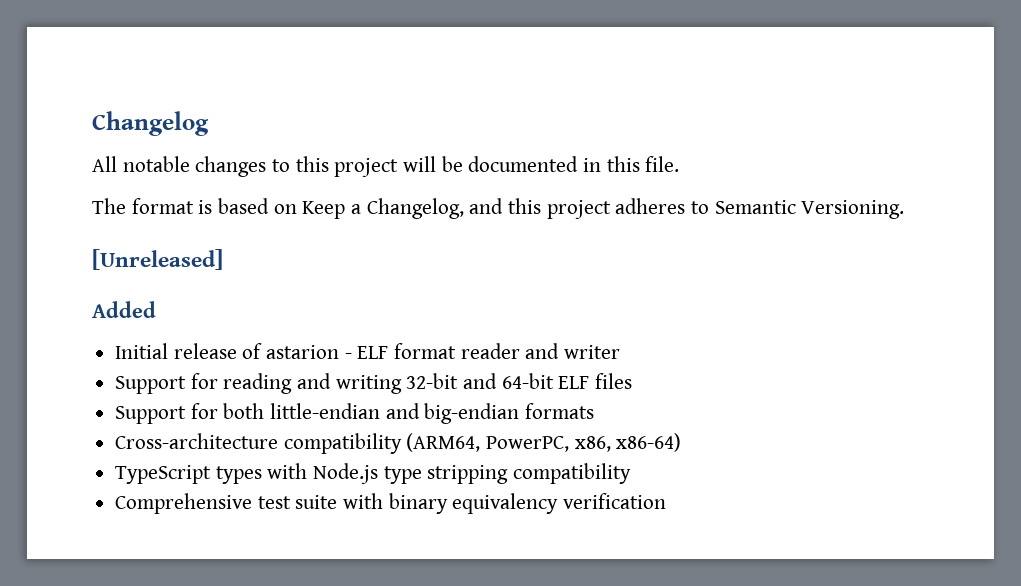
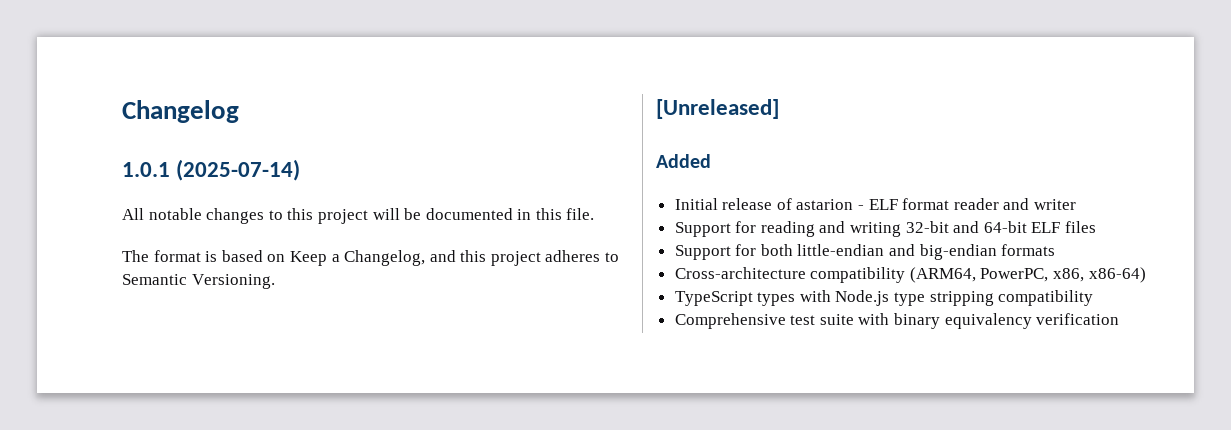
(209, 123) none -> [122,159,301,181] // 1.0.1 (2025-07-14)

